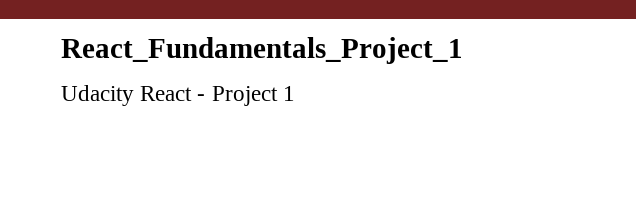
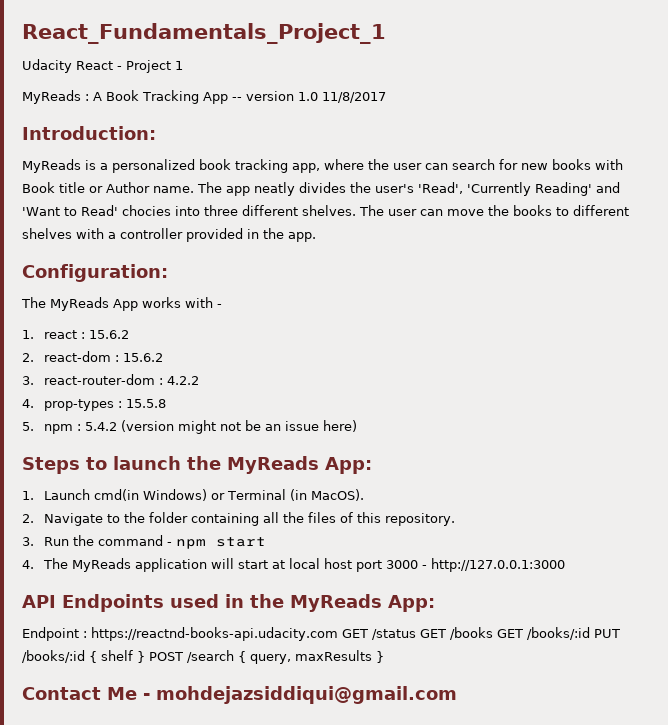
(295, 93) none -> [22,90,386,104] [22,126,156,140] [22,159,623,173] [22,182,620,196] [22,205,629,216] [22,228,316,242] [22,264,168,282] [21,297,222,311] [22,330,129,339] [22,351,163,362] [22,374,199,385] [22,399,166,411] [22,420,357,434] [22,456,372,474] [22,489,364,501] [22,512,455,526] [22,535,266,549] [22,558,565,572] [22,594,435,612] [22,627,620,641] [22,650,384,664] [22,686,457,704] // MyReads : A Book Tracking App -- version 1.0 11/8/2017 // Introduction: // MyReads is a personalized book tracking app, where the user can search for new books with Book title or Author name. The app neatly divides the user's 'Read', 'Currently Reading' and 'Want to Read' chocies into three different shelves. The user can move the books to different shelves with a controller provided in the app. // Configuration: // The MyReads App works with - // 1. react : 15.6.2 // 2. react-dom : 15.6.2 // 3. react-router-dom : 4.2.2 // 4. prop-types : 15.5.8 // 5. npm : 5.4.2 (version might not be an issue here) // Steps to launch the MyReads App: // 1. Launch cmd(in Windows) or Terminal (in MacOS). // 2. Navigate to the folder containing all the files of this repository. // 3. Run the command - npm start // 4. The MyReads application will start at local host port 3000 - http://127.0.0.1:3000 // API Endpoints used in the MyReads App: // Endpoint : https://reactnd-books-api.udacity.com GET /status GET /books GET /books/:id PUT /books/:id { shelf } POST /search { query, maxResults } // Contact Me - mohdejazsiddiqui@gmail.com

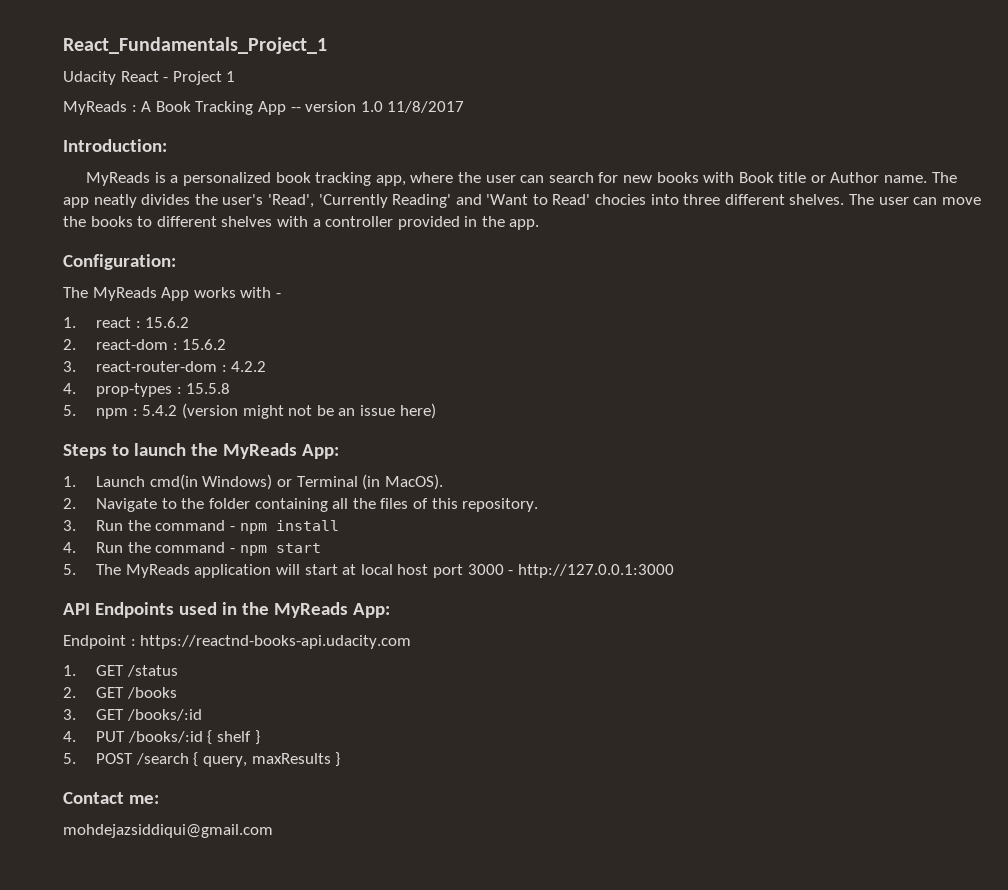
(206, 544) none -> [275,520,339,531] [63,542,267,556] install // 4. Run the command - npm
[22,560,34,569] 4. -> [63,564,76,575] 5.
(338, 634) none -> [63,665,76,676] // 1.
(416, 634) none -> [63,687,76,698] // 2.
(493, 633) none -> [63,709,76,720] // 3.
(590, 633) none -> [63,731,76,742] // 4.
(145, 657) none -> [63,753,76,764] // 5.
[107,687,150,700] Me - -> [128,795,159,804] me: //

